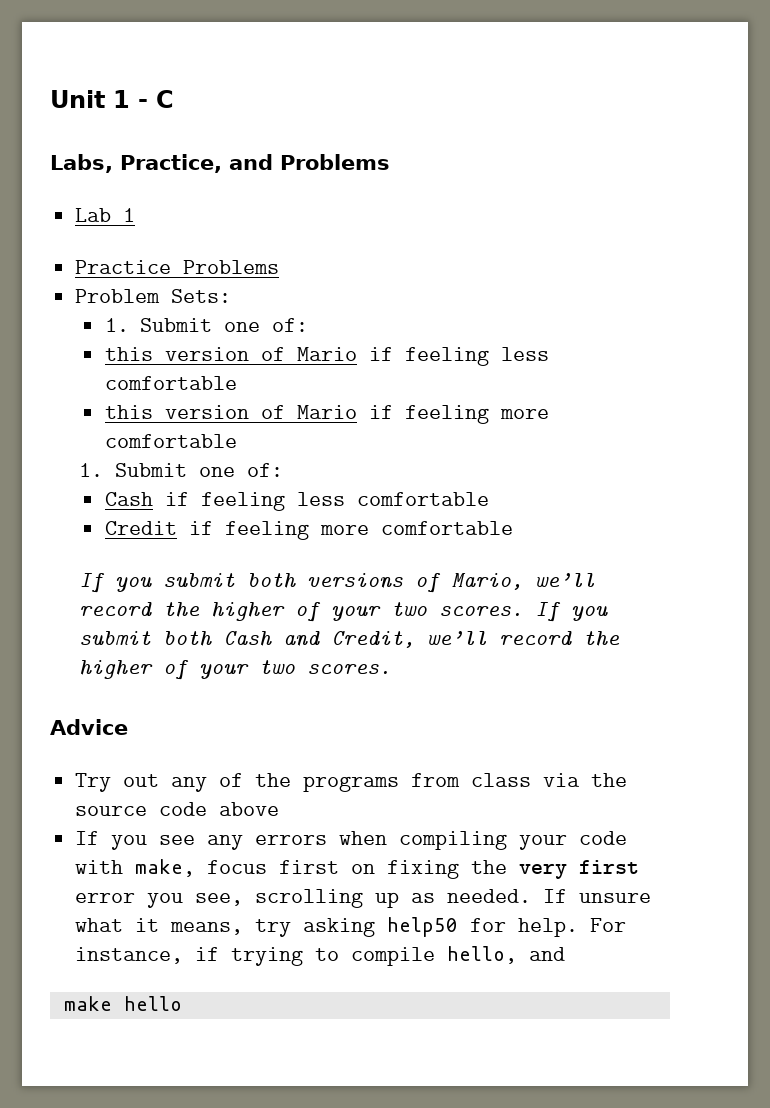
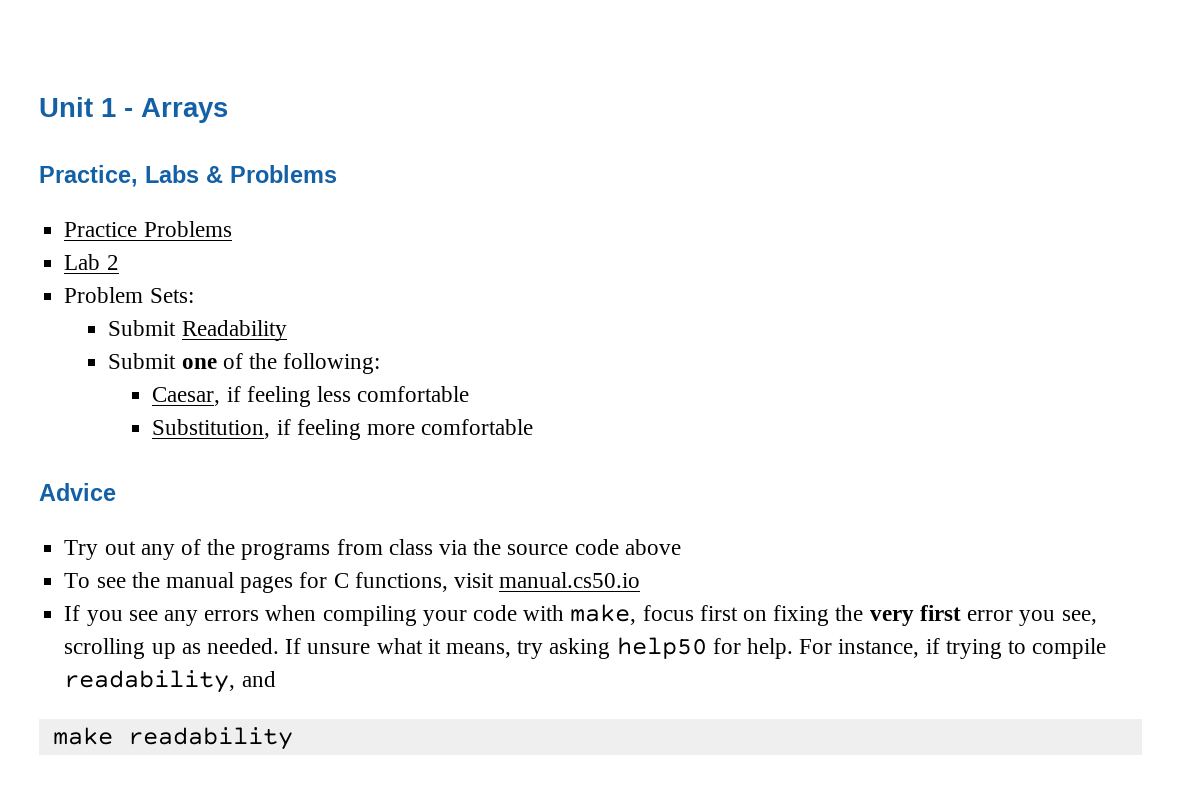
[156,90,174,108] [50,154,390,173] [75,208,136,222] C // Labs, Practice, and Problems // Lab 1 -> [141,98,228,123] [39,165,337,187] Arrays // Practice, Labs & Problems
(280, 267) none -> [64,254,119,270] // Lab 2
[104,318,309,332] [104,347,549,366] [104,376,237,390] [104,405,549,424] [104,434,237,448] [79,463,283,477] [104,492,489,511] [104,521,513,540] [79,573,596,593] [79,602,609,622] [79,631,621,648] [79,660,392,680] 1. Submit one of: // this version of Mario if feeling less comfortable // this version of Mario if feeling more comfortable // 1. Submit one of: // Cash if feeling less comfortable // Credit if feeling more comfortable // If you submit both versions of Mario, we’ll record the higher of your two scores. If you submit both Cash and Credit, we’ll record the higher of your two scores. -> [108,320,287,341] [108,353,381,374] [152,386,470,407] [152,419,534,440] Submit Readability // Submit one of the following: // Caesar, if feeling less comfortable // Substitution, if feeling more comfortable
(280, 809) none -> [64,572,641,593] // To see the manual pages for C functions, visit manual.cs50.io
[447,946,518,964] hello, -> [64,670,236,693] readability,
[123,996,182,1011] hello -> [127,727,293,750] readability

